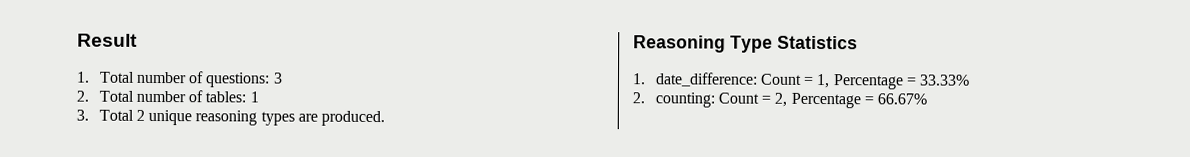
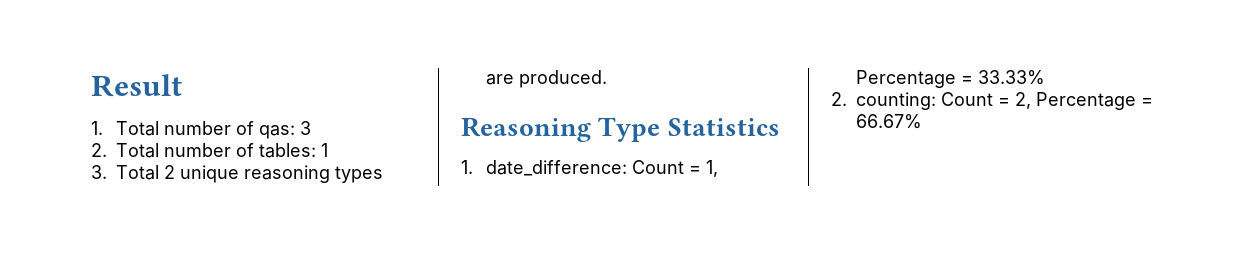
[205,72,271,88] questions: -> [259,125,296,139] qas:

